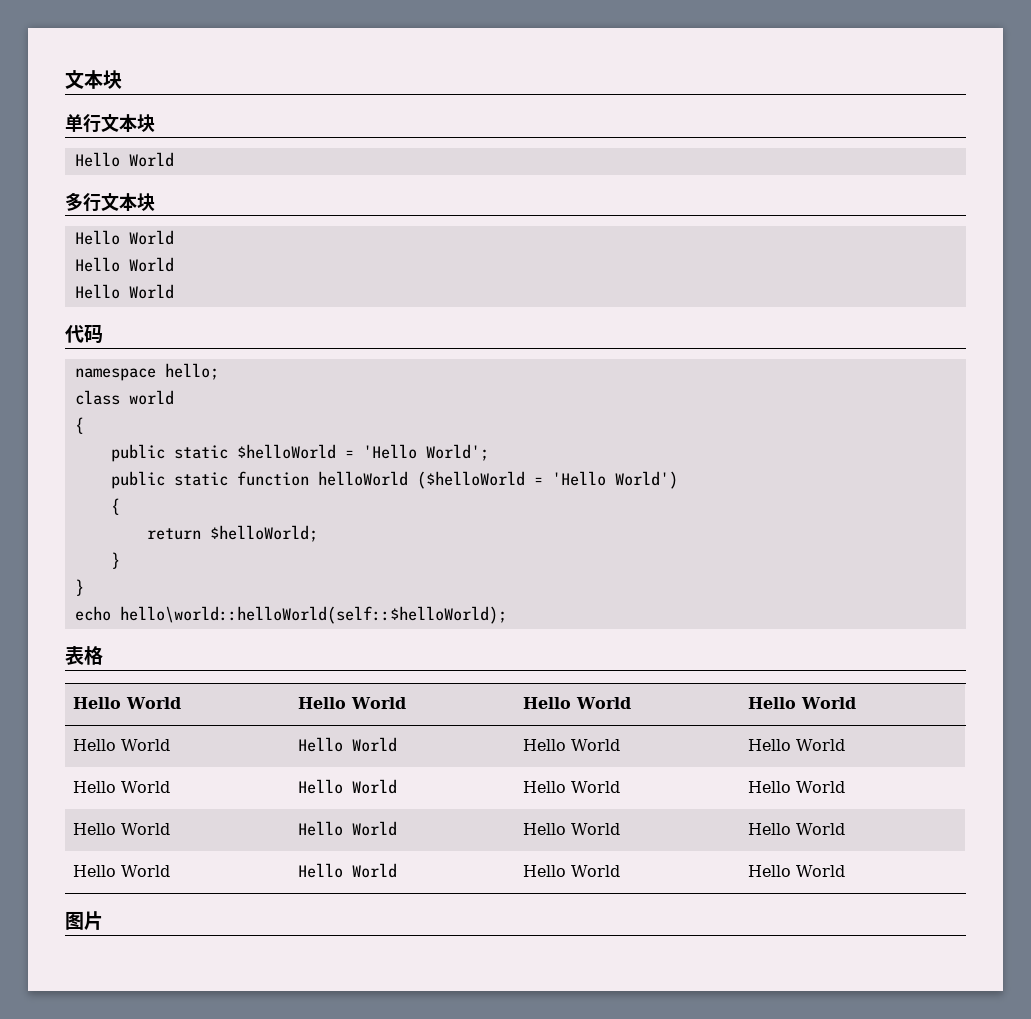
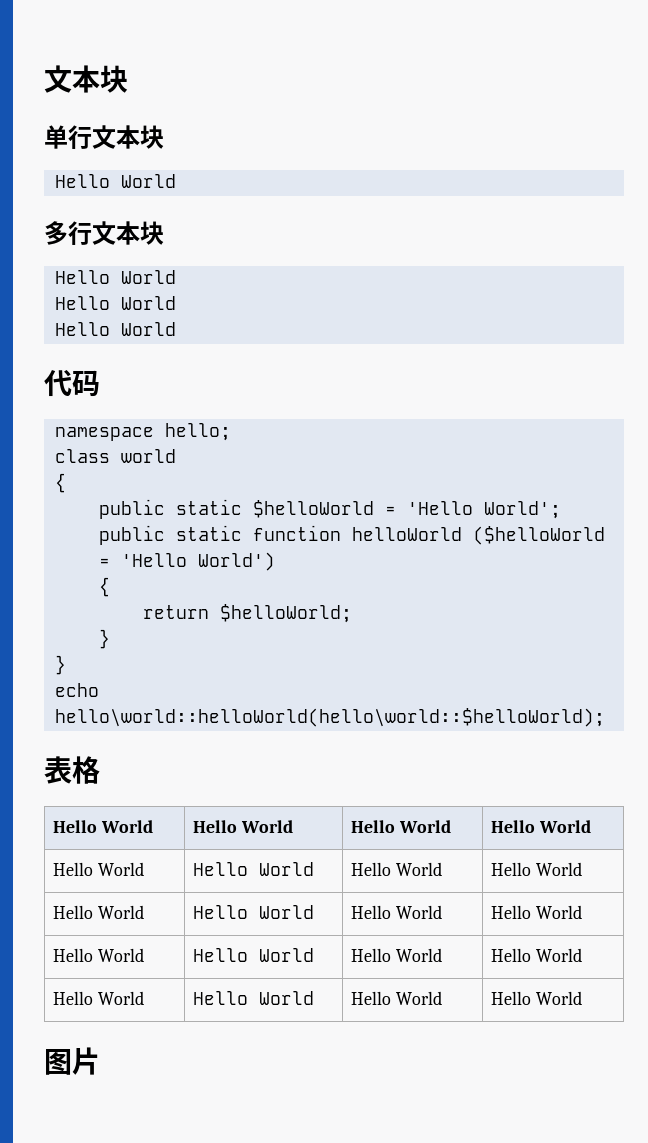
[119,606,507,624] hello\world::helloWorld(self::$helloWorld); -> [54,708,605,727] hello\world::helloWorld(hello\world::$helloWorld);

